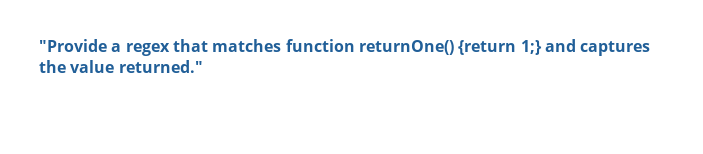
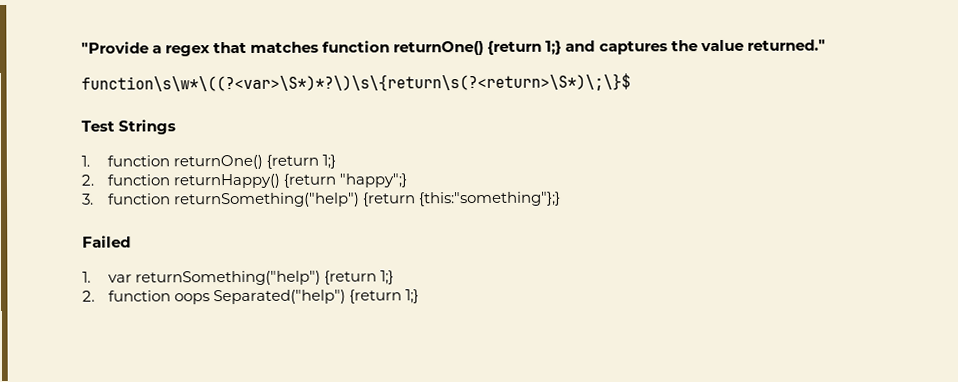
(203, 66) none -> [81,73,631,93] [81,119,177,135] [81,154,336,170] [81,173,407,189] [82,191,561,208] [82,235,131,248] [82,270,394,286] [82,289,419,305] // function\s\w*\((?<var>\S*)*?\)\s\{return\s(?<return>\S*)\;\}$ // Test Strings // 1. function returnOne() {return 1;} // 2. function returnHappy() {return "happy";} // 3. function returnSomething("help") {return {this:"something"};} // Failed // 1. var returnSomething("help") {return 1;} // 2. function oops Separated("help") {return 1;}

